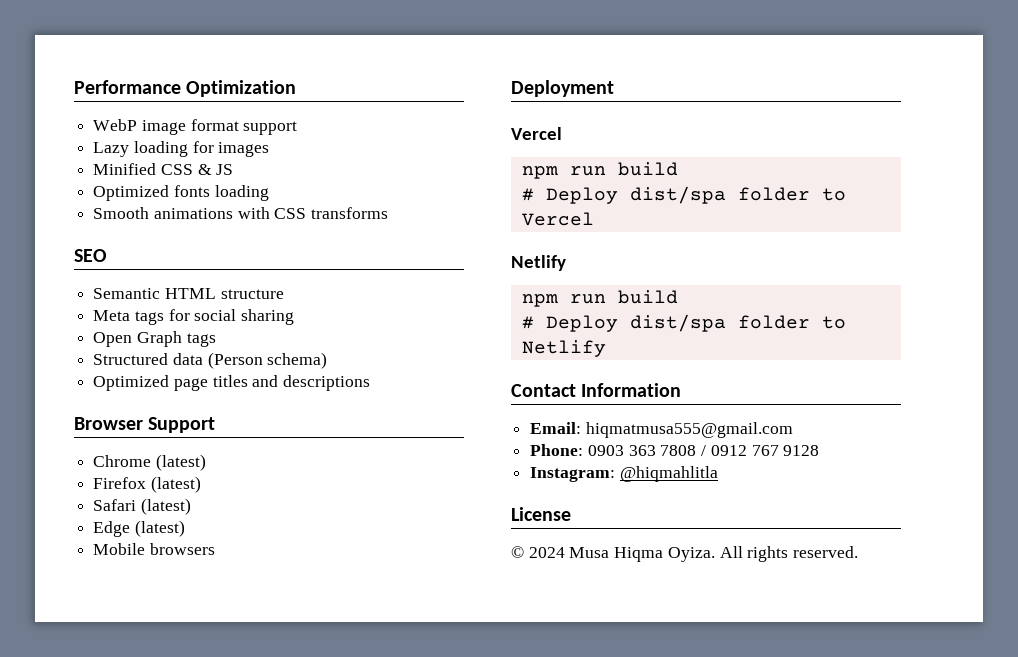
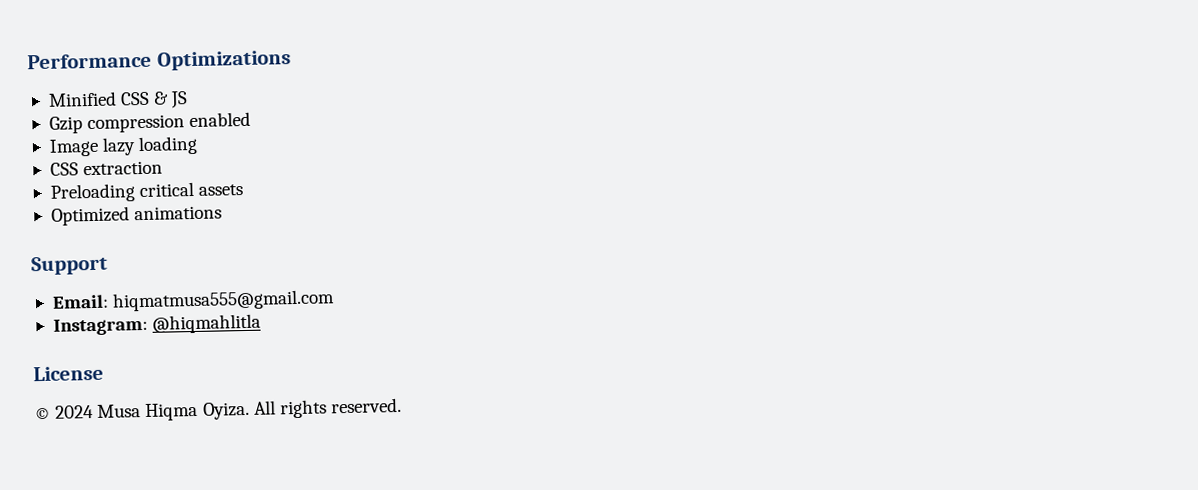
[186,80,297,97] [93,119,298,135] [93,141,270,157] [93,163,234,175] [93,185,269,201] [93,207,389,219] [74,249,107,262] [93,288,284,299] [93,309,295,325] [93,331,216,347] [93,352,328,369] [93,375,371,391] [74,417,216,433] [93,454,206,471] [93,476,201,493] [93,498,191,515] [93,520,185,537] [93,543,215,555] [511,80,614,97] [511,127,562,140] [521,162,678,179] [521,186,846,204] [521,212,594,226] [511,255,566,271] [521,290,678,307] [521,314,846,332] [521,340,606,357] [511,383,682,397] [530,422,793,438] [530,444,820,456] Optimization // WebP image format support // Lazy loading for images // Minified CSS & JS // Optimized fonts loading // Smooth animations with CSS transforms // SEO // Semantic HTML structure // Meta tags for social sharing // Open Graph tags // Structured data (Person schema) // Optimized page titles and descriptions // Browser Support // Chrome (latest) // Firefox (latest) // Safari (latest) // Edge (latest) // Mobile browsers // Deployment // Vercel // npm run build // # Deploy dist/spa folder to Vercel // Netlify // npm run build // # Deploy dist/spa folder to Netlify // Contact Information // Email: hiqmatmusa555@gmail.com // Phone: 0903 363 7808 / 0912 767 9128 -> [156,50,291,71] [47,91,189,109] [48,111,252,134] [48,135,199,157] [49,160,164,176] [49,181,244,203] [50,205,223,226] [31,255,108,276] [51,289,336,312] Optimizations // Minified CSS & JS // Gzip compression enabled // Image lazy loading // CSS extraction // Preloading critical assets // Optimized animations // Support // Email: hiqmatmusa555@gmail.com

